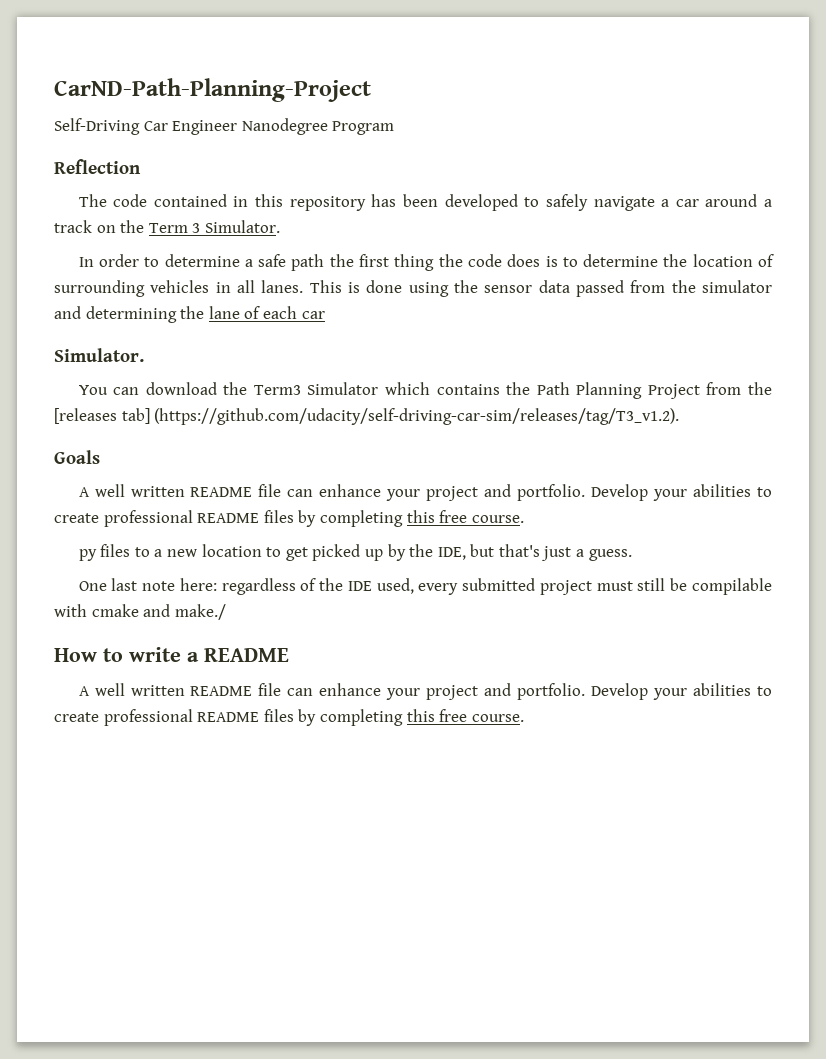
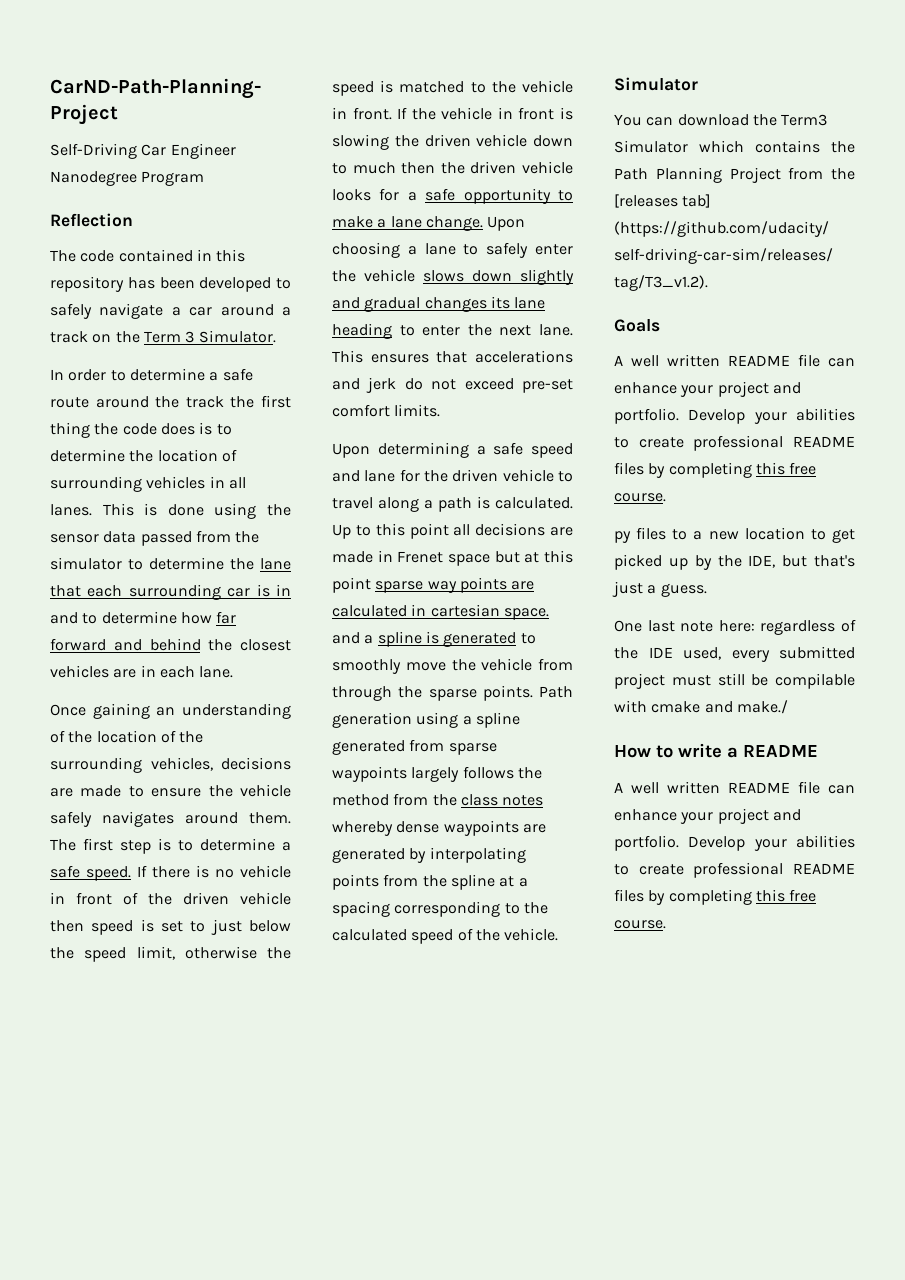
[291,254,325,271] path -> [50,396,224,408] route around the track
[54,306,325,323] [54,348,144,362] and determining the lane of each car // Simulator. -> [128,557,291,570] [50,584,291,600] [50,611,237,624] [50,638,291,651] [50,665,234,678] [50,703,291,719] [50,730,204,743] [50,757,291,773] [50,784,291,797] [50,811,291,827] [50,838,291,854] [50,865,291,881] [50,892,291,905] [50,919,291,935] [50,946,291,962] [332,80,573,96] [332,107,573,120] [332,134,573,150] [332,161,573,174] [332,188,573,204] [332,216,526,231] [332,242,573,258] [332,269,574,285] [332,296,546,312] [332,323,573,339] [332,350,573,363] [332,377,573,393] [332,404,441,417] [332,442,573,458] [332,469,573,482] [332,496,573,512] [332,523,573,539] [332,550,573,566] [332,577,535,593] [332,604,549,620] [332,631,536,647] [332,658,573,674] [332,685,573,701] [332,712,520,728] [332,739,497,755] [332,766,542,782] [332,793,544,806] [332,820,546,836] [332,847,526,863] [332,874,528,890] [332,901,548,917] [332,928,559,944] [614,77,698,91] to determine the lane that each surrounding car is in and to determine how far forward and behind the closest vehicles are in each lane. // Once gaining an understanding of the location of the surrounding vehicles, decisions are made to ensure the vehicle safely navigates around them. The first step is to determine a safe speed. If there is no vehicle in front of the driven vehicle then speed is set to just below the speed limit, otherwise the speed is matched to the vehicle in front. If the vehicle in front is slowing the driven vehicle down to much then the driven vehicle looks for a safe opportunity to make a lane change. Upon choosing a lane to safely enter the vehicle slows down slightly and gradual changes its lane heading to enter the next lane. This ensures that accelerations and jerk do not exceed pre-set comfort limits. // Upon determining a safe speed and lane for the driven vehicle to travel along a path is calculated. Up to this point all decisions are made in Frenet space but at this point sparse way points are calculated in cartesian space. and a spline is generated to smoothly move the vehicle from through the sparse points. Path generation using a spline generated from sparse waypoints largely follows the method from the class notes whereby dense waypoints are generated by interpolating points from the spline at a spacing corresponding to the calculated speed of the vehicle. // Simulator

